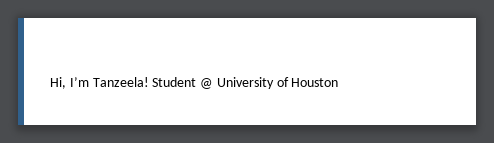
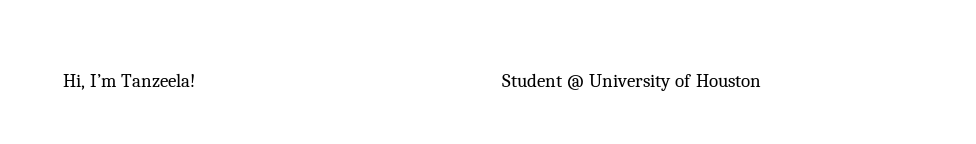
(149, 82) none -> (196, 80) //

